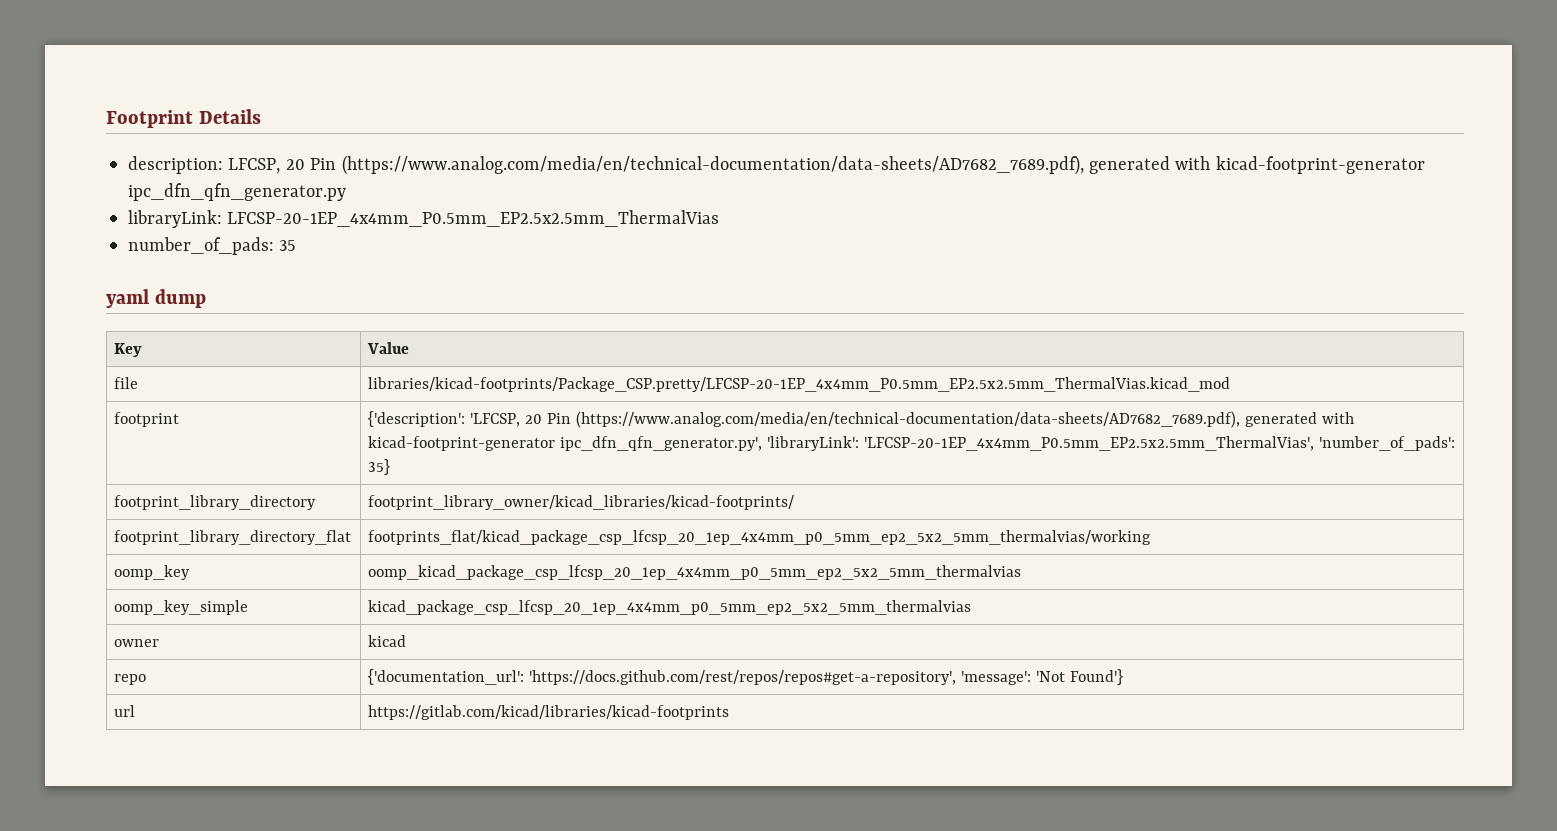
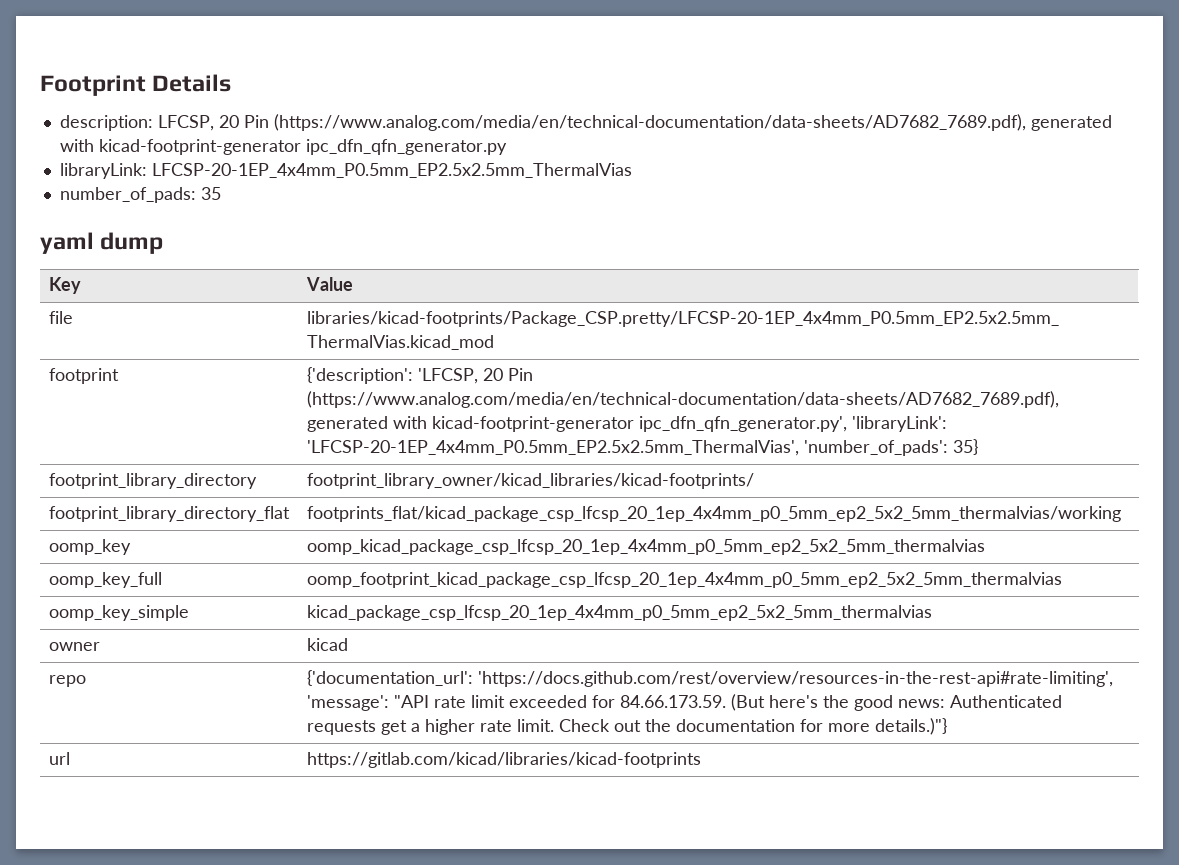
(1022, 572) none -> [48,572,162,588] [306,572,1062,588] // oomp_key_full | oomp_footprint_kicad_package_csp_lfcsp_20_1ep_4x4mm_p0_5mm_ep2_5x2_5mm_thermalvias
[529,669,1123,685] 'https://docs.github.com/rest/repos/repos#get-a-repository', 'message': 'Not Found'} -> [477,671,1113,687] [306,694,1062,711] [306,718,947,735] 'https://docs.github.com/rest/overview/resources-in-the-rest-api#rate-limiting', 'message': "API rate limit exceeded for 84.66.173.59. (But here's the good news: Authenticated requests get a higher rate limit. Check out the documentation for more details.)"}

